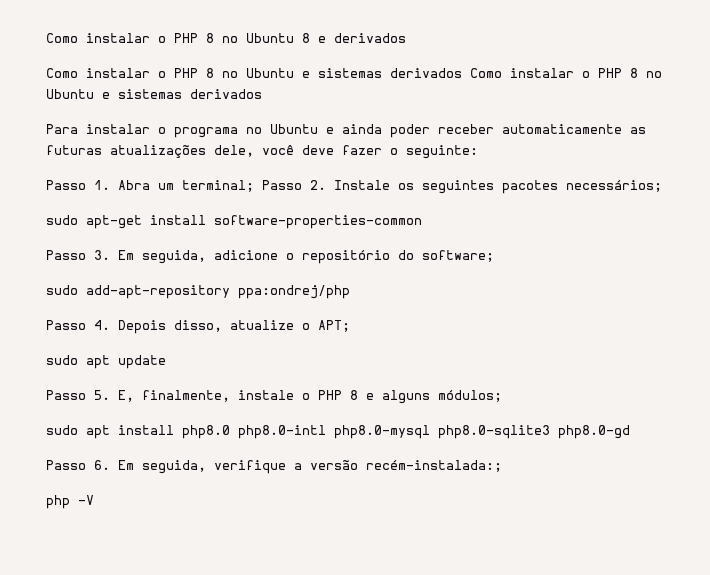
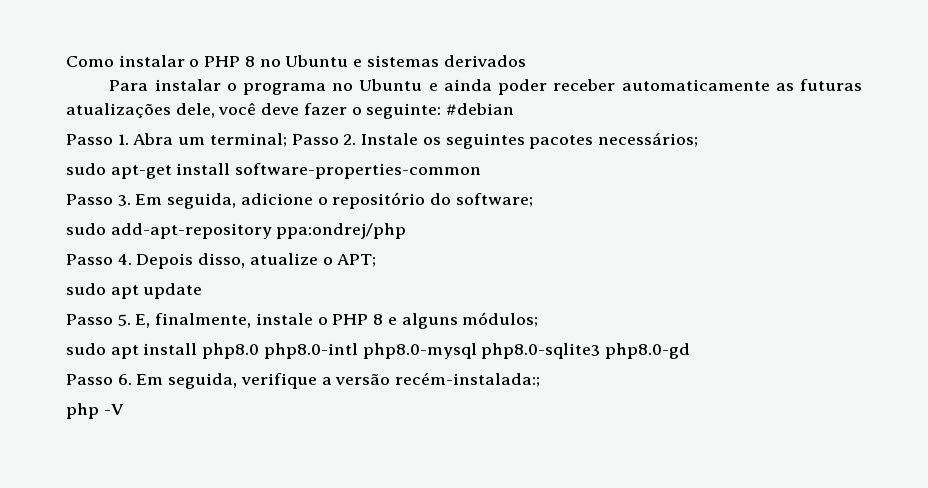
[46,33,406,43] [46,68,662,78] [46,89,94,99] Como instalar o PHP 8 no Ubuntu 8 e derivados // Como instalar o PHP 8 no Ubuntu e sistemas derivados Como instalar o PHP 8 no Ubuntu -> [66,55,349,67] Como instalar o PHP 8 no Ubuntu
(478, 152) none -> [446,103,515,115] #debian

